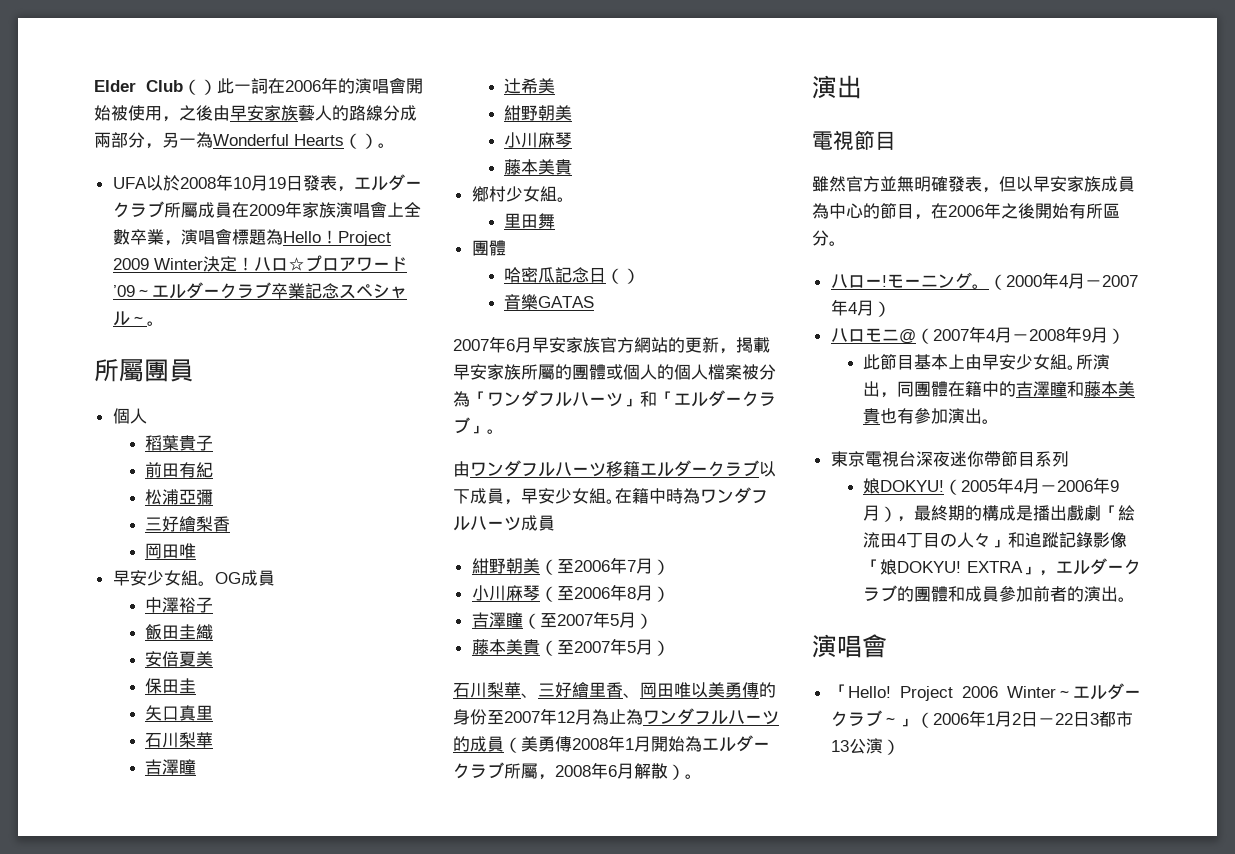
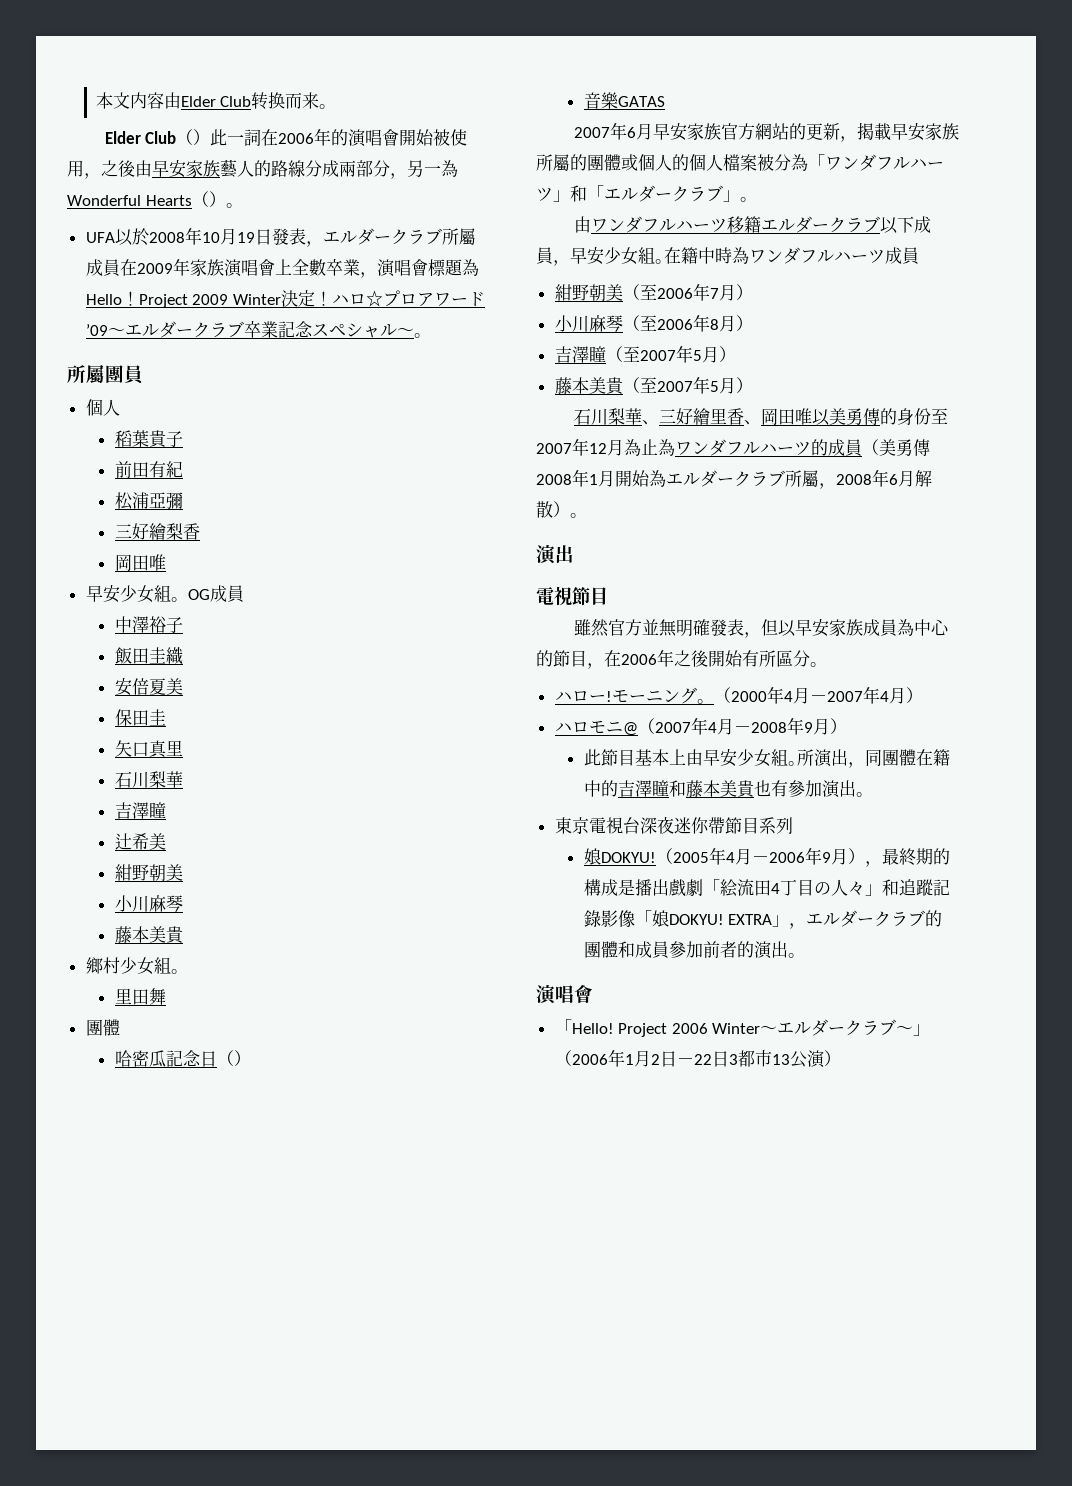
(94, 86) none -> [95,92,337,110] 本文内容由Elder Club转换而来。 //

